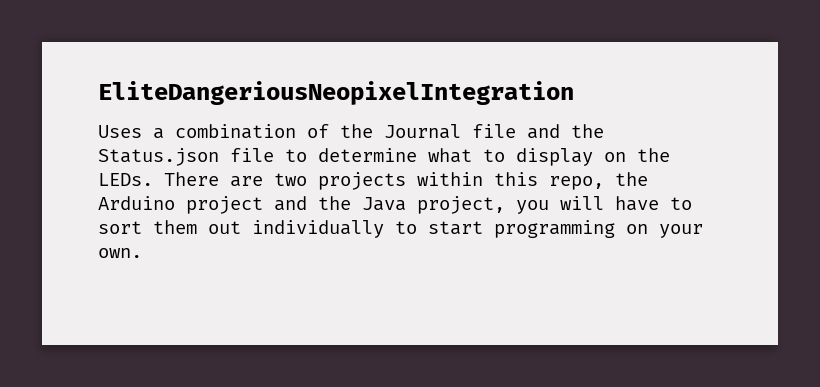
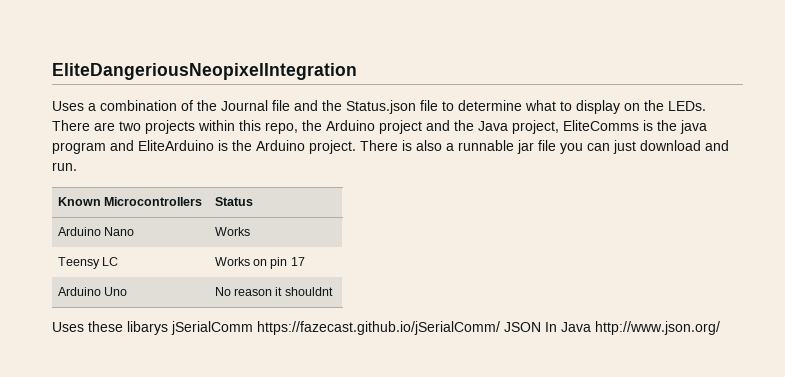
[516,196,692,214] [98,220,703,238] [98,248,142,258] you will have to sort them out individually to start programming on your own. -> [563,120,707,134] [52,140,729,154] [52,162,77,171] [57,197,203,206] [214,197,253,206] [57,227,135,236] [214,227,250,236] [57,257,119,269] [214,257,305,269] [57,287,128,296] [214,287,333,296] [52,321,720,335] EliteComms is the java program and EliteArduino is the Arduino project. There is also a runnable jar file you can just download and run. // Known Microcontrollers | Status // Arduino Nano | Works // Teensy LC | Works on pin 17 // Arduino Uno | No reason it shouldnt // Uses these libarys jSerialComm https://fazecast.github.io/jSerialComm/ JSON In Java http://www.json.org/

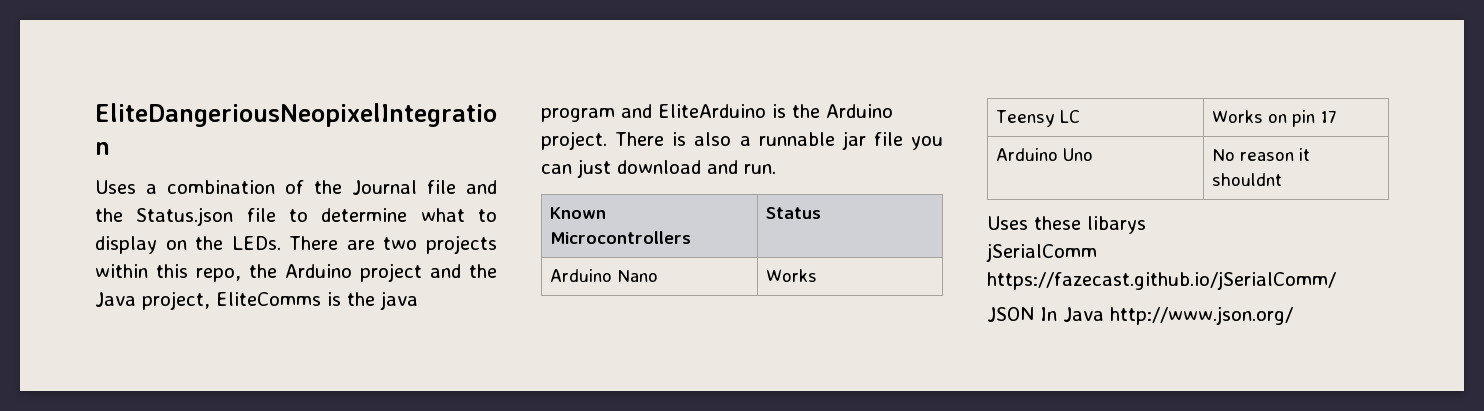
(168, 328) none -> (1146, 225) //
(500, 328) none -> (1336, 280) //

